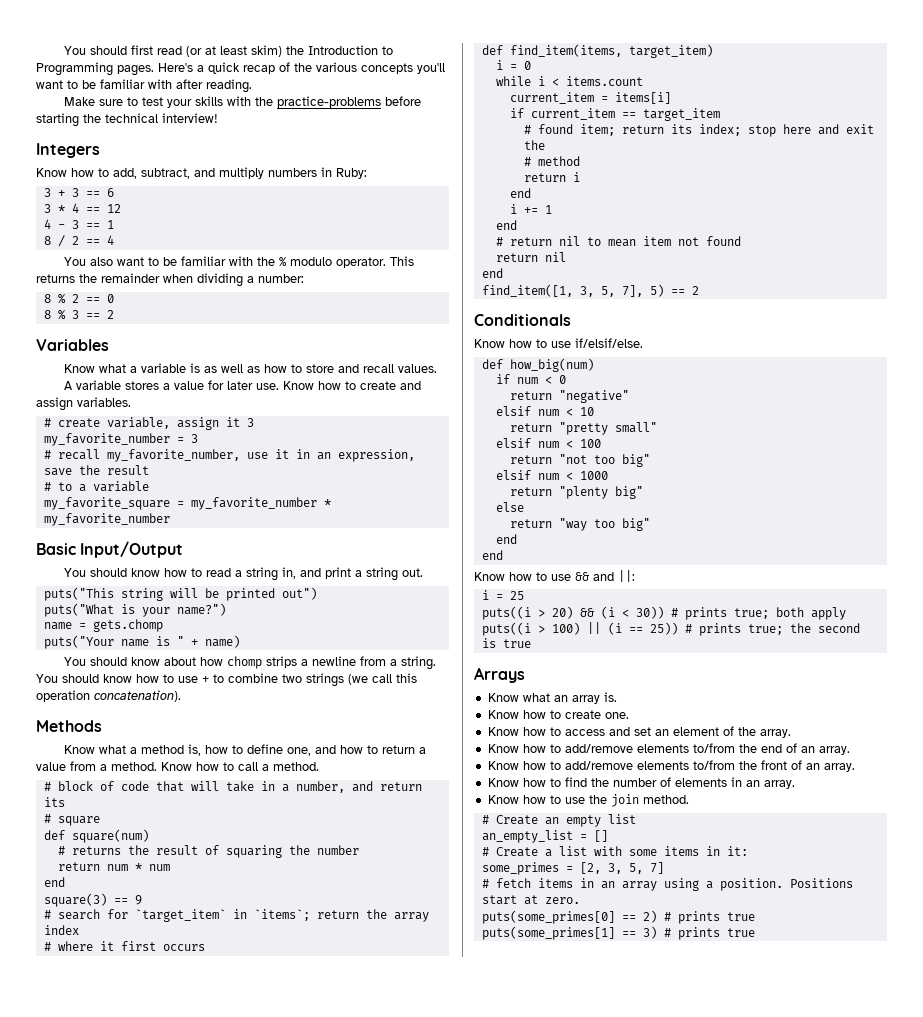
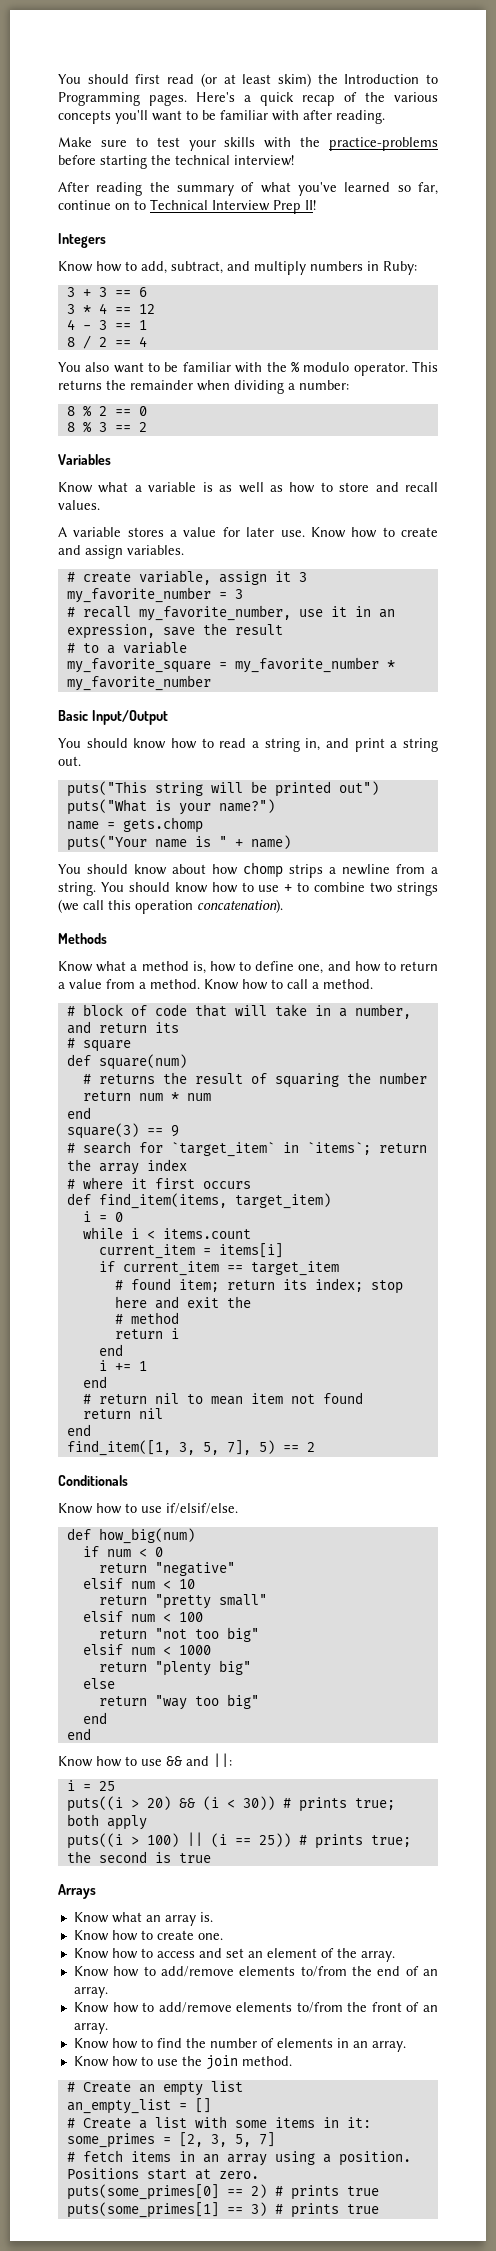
(218, 118) none -> [58,182,438,196] [58,199,316,214] // After reading the summary of what you've learned so far, continue on to Technical Interview Prep II!

